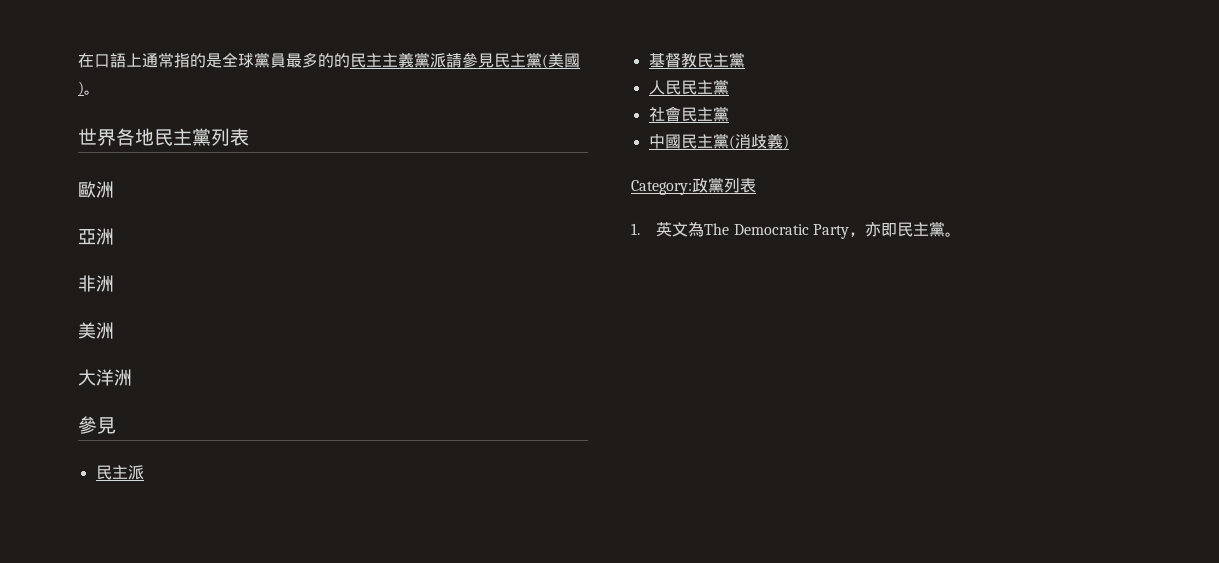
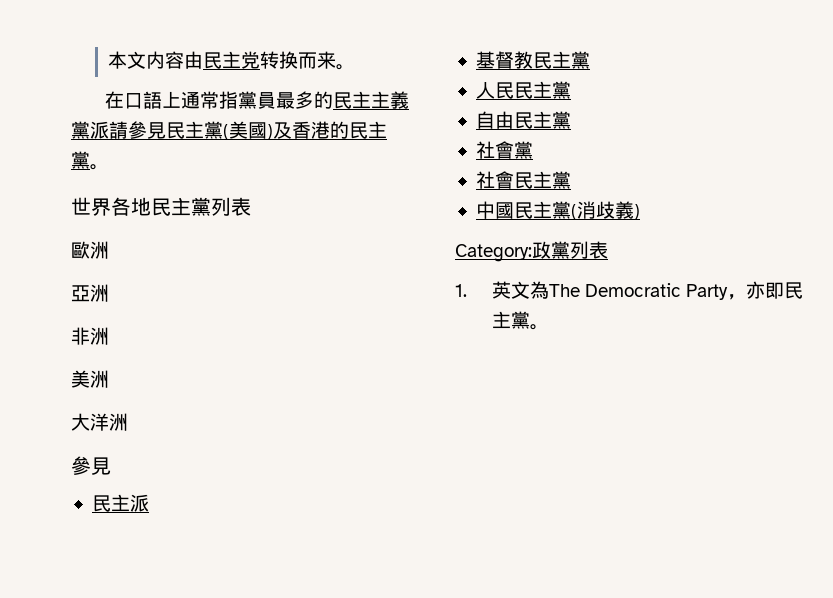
(78, 60) none -> [108,51,356,70] 本文内容由民主党转换而来。 //
[190,52,254,68] 的是全球 -> (238, 100) none
[334,53,350,68] 的 -> (333, 100) none
(84, 88) none -> [273,121,387,139] [71,151,90,169] 及香港的民主黨
(729, 87) none -> [475,111,571,129] [475,141,533,159] // 自由民主黨 // 社會黨

